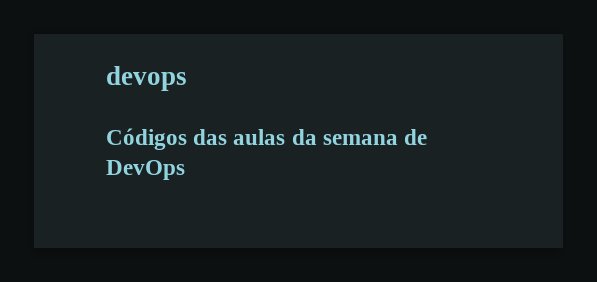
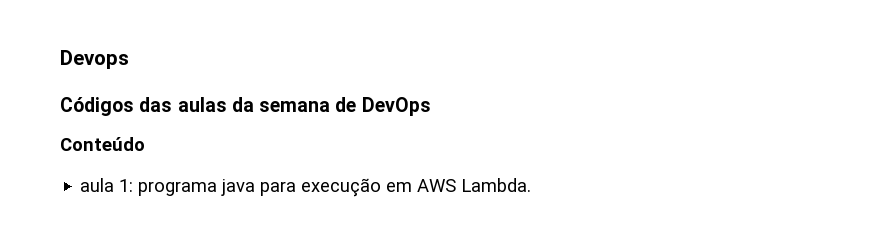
[106,66,187,91] devops -> [60,50,129,69] Devops
(185, 170) none -> [60,137,145,151] [80,178,532,197] // Conteúdo // aula 1: programa java para execução em AWS Lambda.

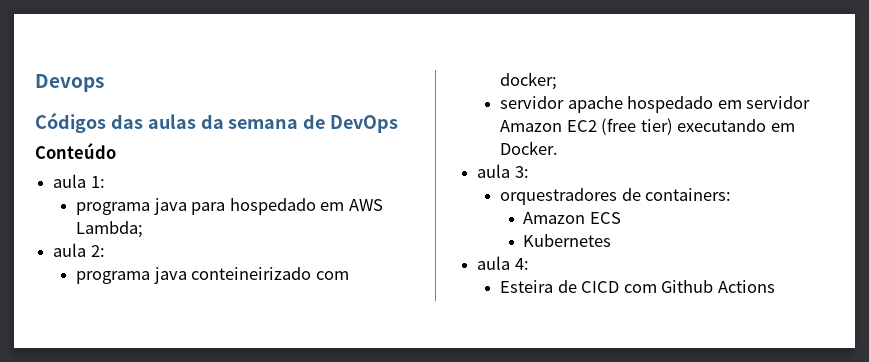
(134, 185) none -> (105, 182) //
[301,178,382,197] execução -> [229,198,316,215] hospedado
[461,178,532,192] Lambda. -> [76,221,144,238] [53,243,105,257] [76,267,349,284] [500,72,558,90] [500,96,811,113] [500,118,795,135] [500,141,559,155] [477,164,529,178] [500,188,732,205] [523,212,621,224] [523,234,612,247] [477,256,529,270] [500,280,775,293] Lambda; // aula 2: // programa java conteineirizado com docker; // servidor apache hospedado em servidor Amazon EC2 (free tier) executando em Docker. // aula 3: // orquestradores de containers: // Amazon ECS // Kubernetes // aula 4: // Esteira de CICD com Github Actions

